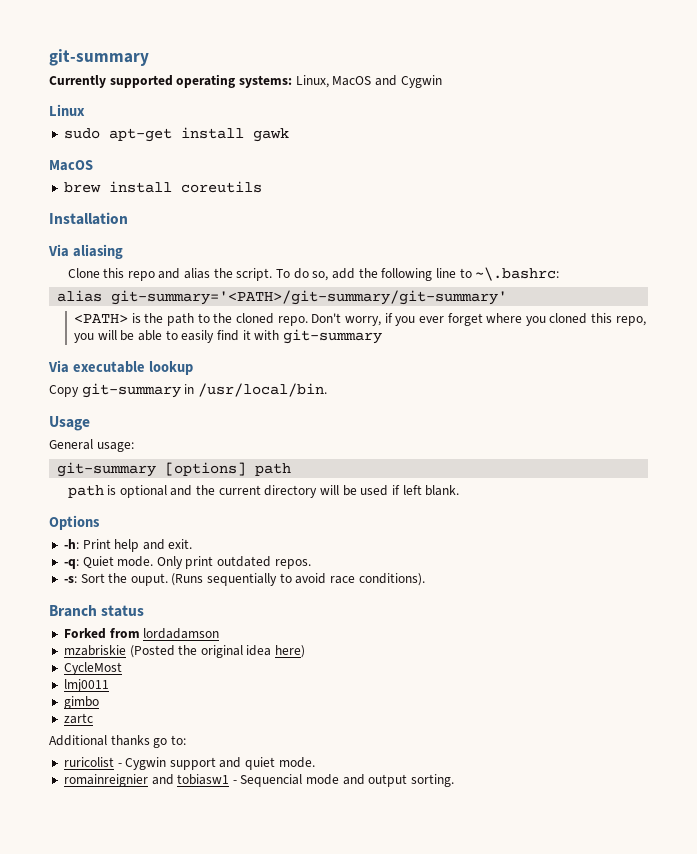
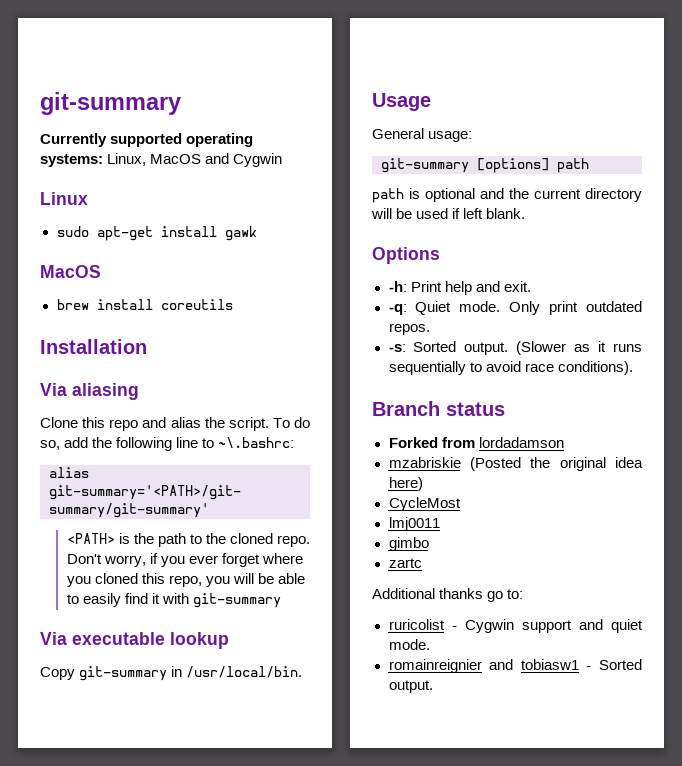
[80,573,204,586] Sort the ouput. (Runs -> [413,341,642,355] Sorted output. (Slower as it runs
[240,774,455,787] Sequencial mode and output sorting. -> [599,659,642,670] [388,680,433,693] Sorted output.

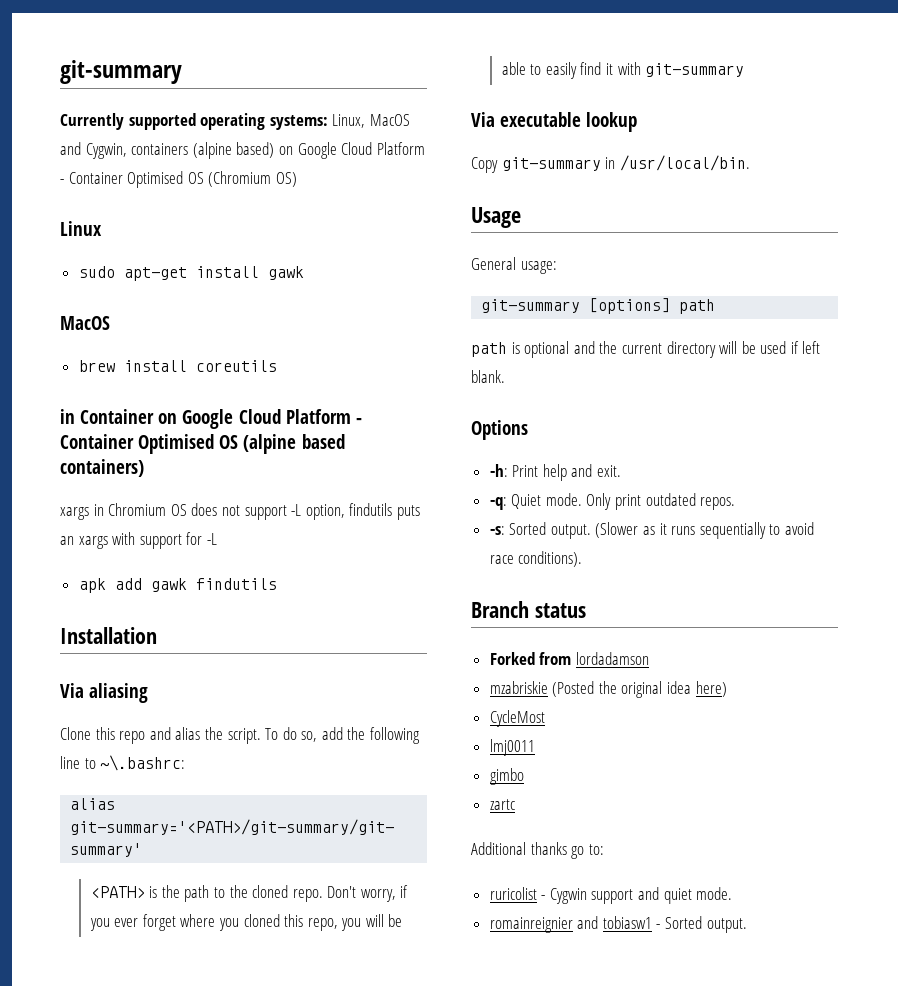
[233,153,283,167] Cygwin -> [85,142,425,159] [60,171,297,188] Cygwin, containers (alpine based) on Google Cloud Platform - Container Optimised OS (Chromium OS)
(233, 304) none -> [60,409,362,429] [60,434,345,454] [60,459,144,477] [60,503,420,520] [60,532,217,549] [78,578,277,593] // in Container on Google Cloud Platform - Container Optimised OS (alpine based containers) // xargs in Chromium OS does not support -L option, findutils puts an xargs with support for -L // apk add gawk findutils

